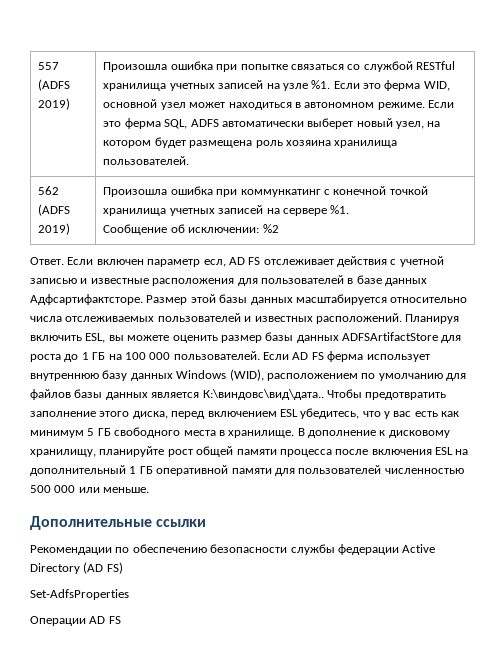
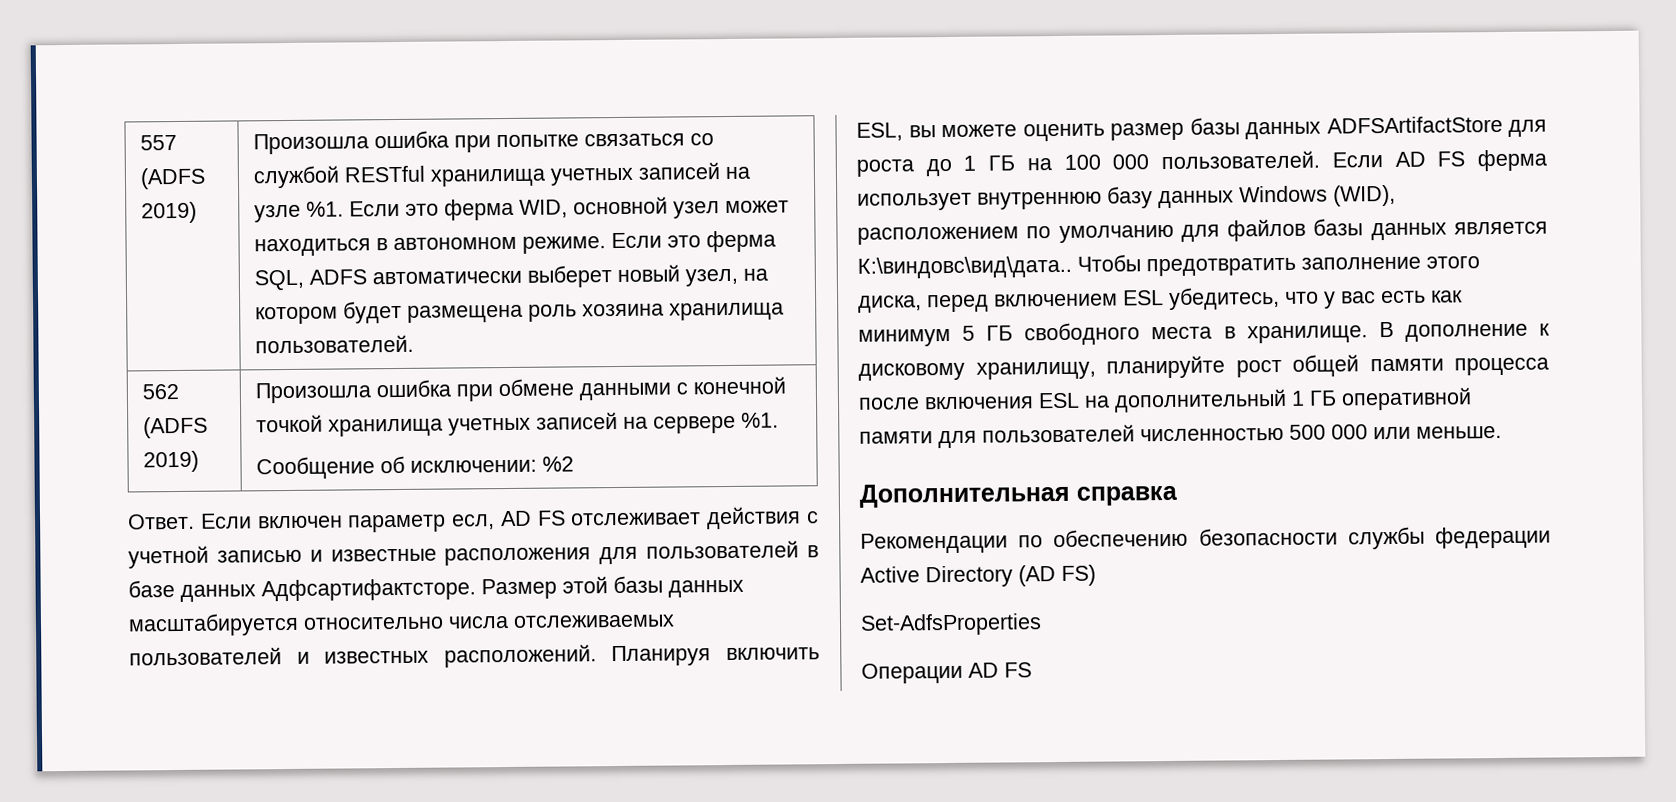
[240,189,321,197] коммункатинг -> [497,378,671,401] обмене данными
[30,516,207,530] Дополнительные ссылки -> [859,482,1178,508] Дополнительная справка

